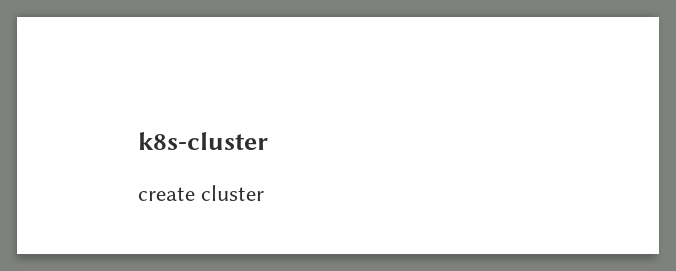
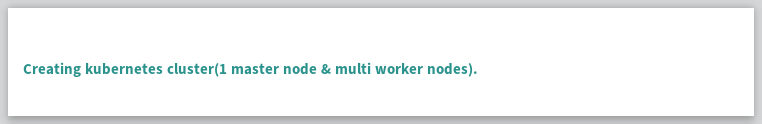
[138,132,268,150] [138,185,265,201] k8s-cluster // create cluster -> [23,62,479,77] Creating kubernetes cluster(1 master node & multi worker nodes).

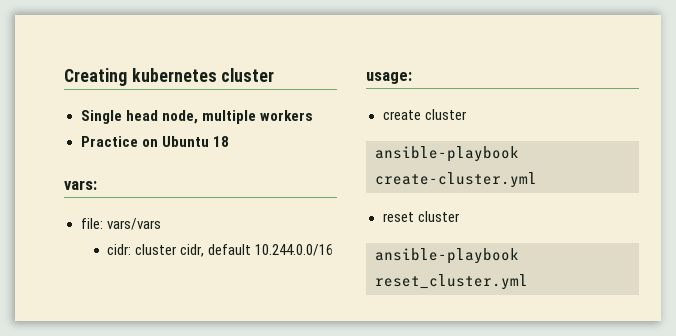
[167,62,479,77] cluster(1 master node & multi worker nodes). -> [221,68,275,82] [80,110,313,124] [80,136,229,147] [64,180,97,190] [80,218,161,230] [107,244,334,257] [366,72,412,84] [382,109,467,120] [375,146,519,162] [375,172,537,188] [382,211,460,222] [375,248,519,264] [375,274,528,290] cluster // Single head node, multiple workers // Practice on Ubuntu 18 // vars: // file: vars/vars // cidr: cluster cidr, default 10.244.0.0/16 // usage: // create cluster // ansible-playbook create-cluster.yml // reset cluster // ansible-playbook reset_cluster.yml

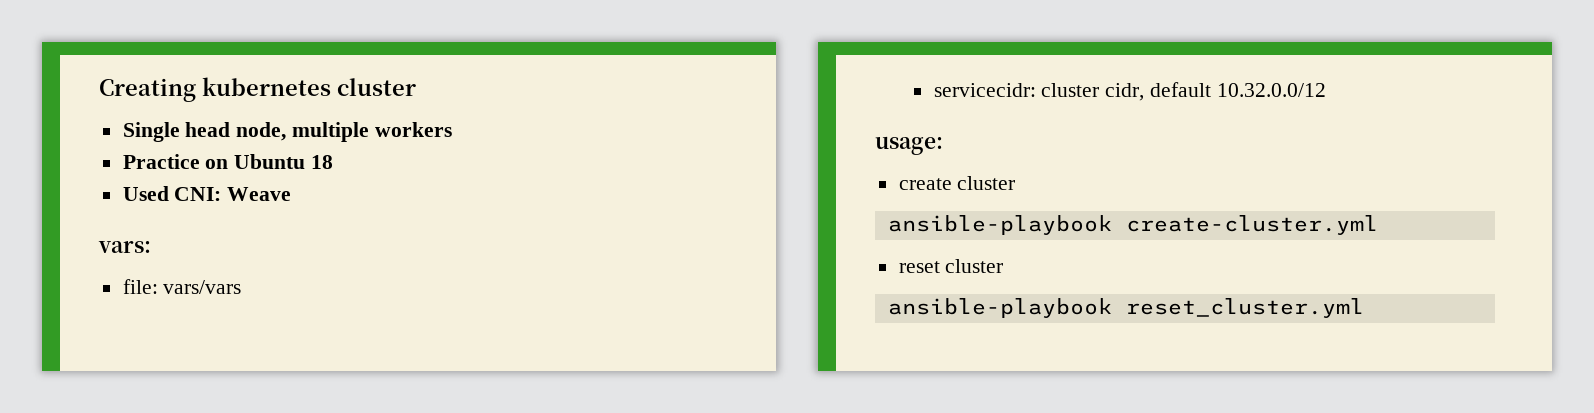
(229, 141) none -> [122,186,292,201] // Used CNI: Weave
[107,244,132,255] cidr: -> [933,83,1036,97] servicecidr:
[255,244,334,256] 10.244.0.0/16 -> [1216,83,1326,97] 10.32.0.0/12

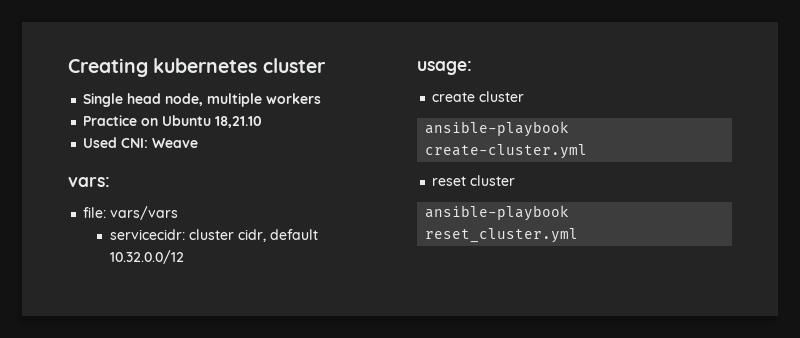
[311,155,334,169] 18 -> [215,116,263,128] 18,21.10

